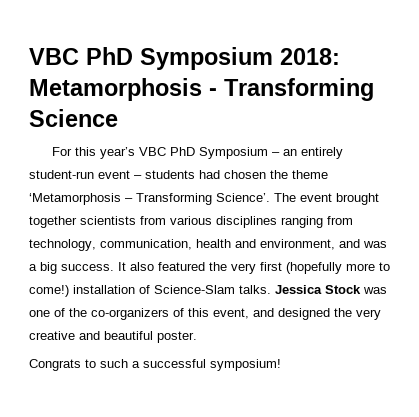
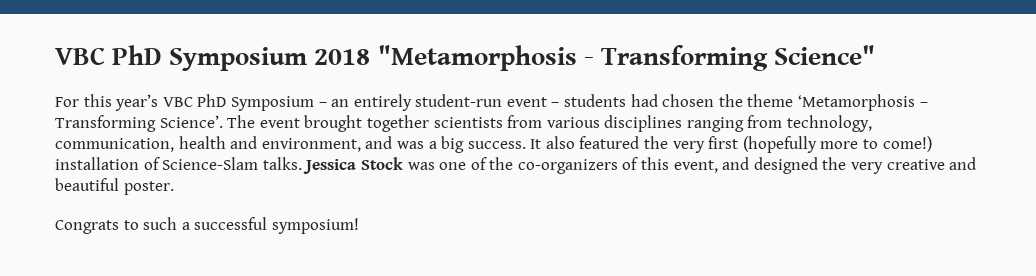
[29,47,340,70] [29,78,374,101] [29,109,118,127] VBC PhD Symposium 2018: Metamorphosis - Transforming Science -> [55,45,876,71] VBC PhD Symposium 2018 "Metamorphosis - Transforming Science"

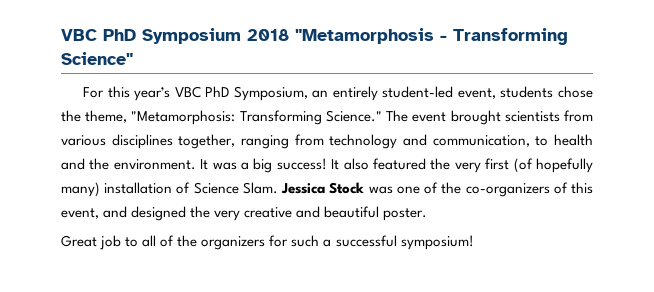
[230,94,928,111] [55,115,223,132] Symposium – an entirely student-run event – students had chosen the theme ‘Metamorphosis – Transforming Science’. -> [233,86,594,101] [61,110,382,125] Symposium, an entirely student-led event, students chose the theme, "Metamorphosis: Transforming Science."
[366,115,429,132] together -> (501, 117) none
(683, 123) none -> [178,134,236,149] together,
[787,115,873,132] [55,136,393,152] technology, communication, health and environment, and -> [329,134,594,149] [61,158,209,170] technology and communication, to health and the environment. It
[467,141,526,149] success. -> [276,158,327,170] success!
[742,136,932,153] [55,157,302,170] (hopefully more to come!) installation of Science-Slam talks. -> [513,158,593,173] [61,182,278,197] (of hopefully many) installation of Science Slam.
[55,220,139,234] Congrats to -> [61,235,289,250] Great job to all of the organizers for

